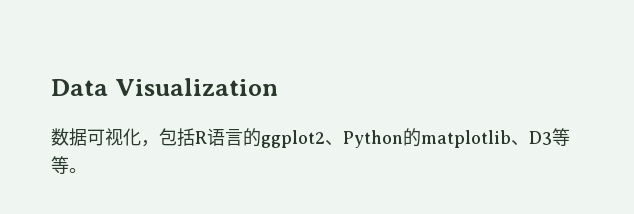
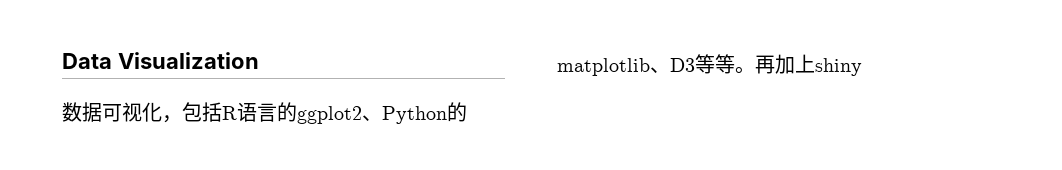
(87, 170) none -> [755,54,862,76] 再加上shiny

